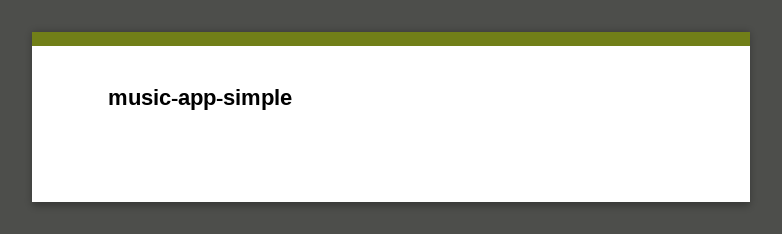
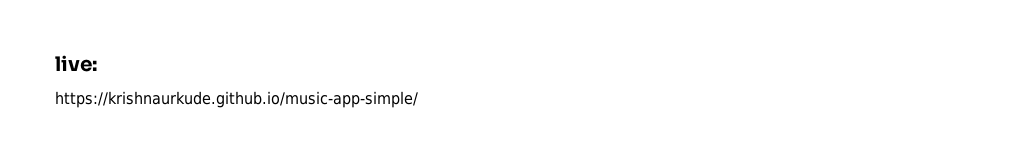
[108,89,292,110] music-app-simple -> [55,55,97,72] [55,91,418,108] live: // https://krishnaurkude.github.io/music-app-simple/

